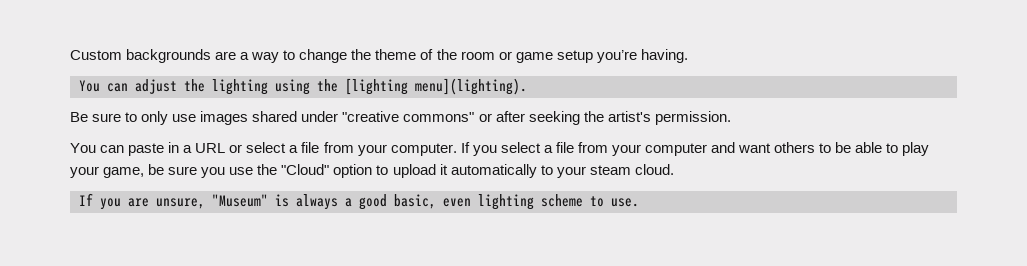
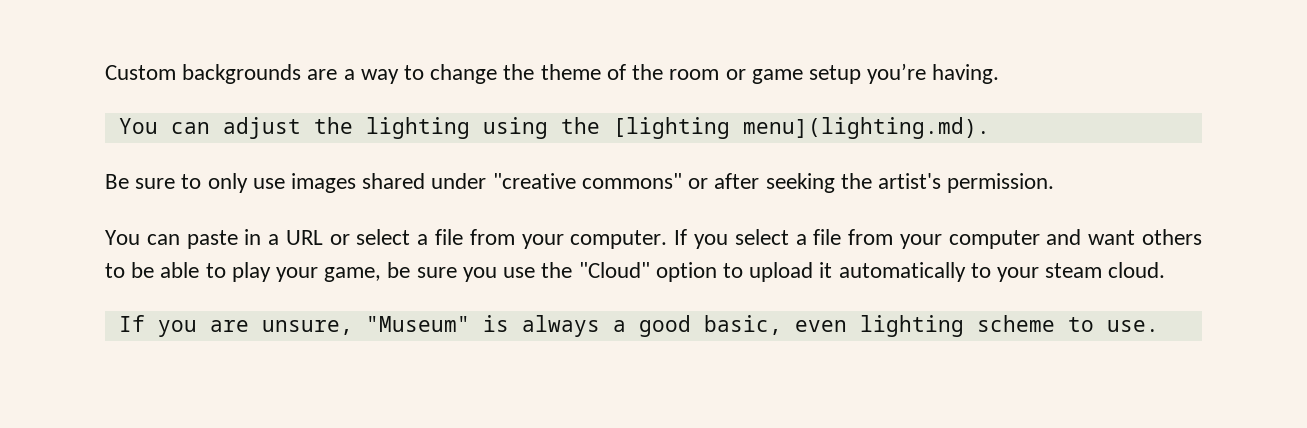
[415,78,527,95] menu](lighting). -> [742,117,990,139] menu](lighting.md).

